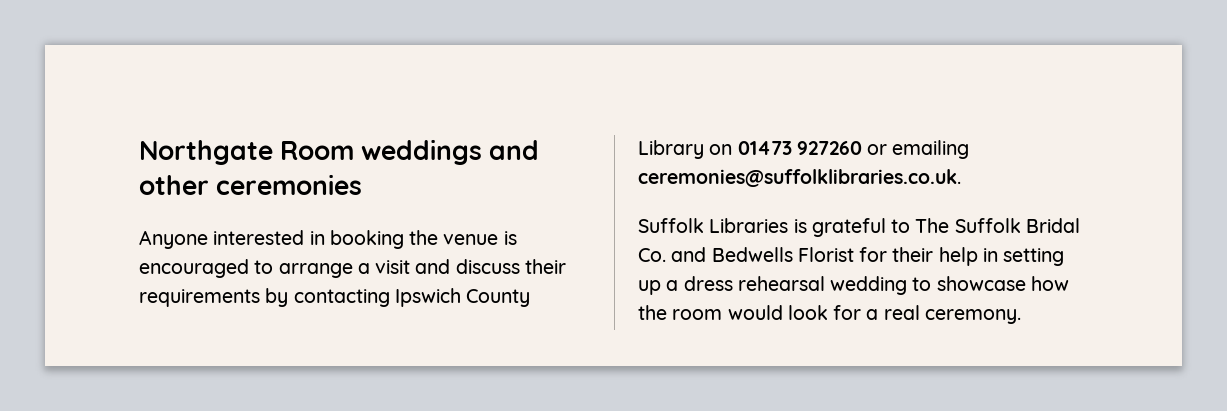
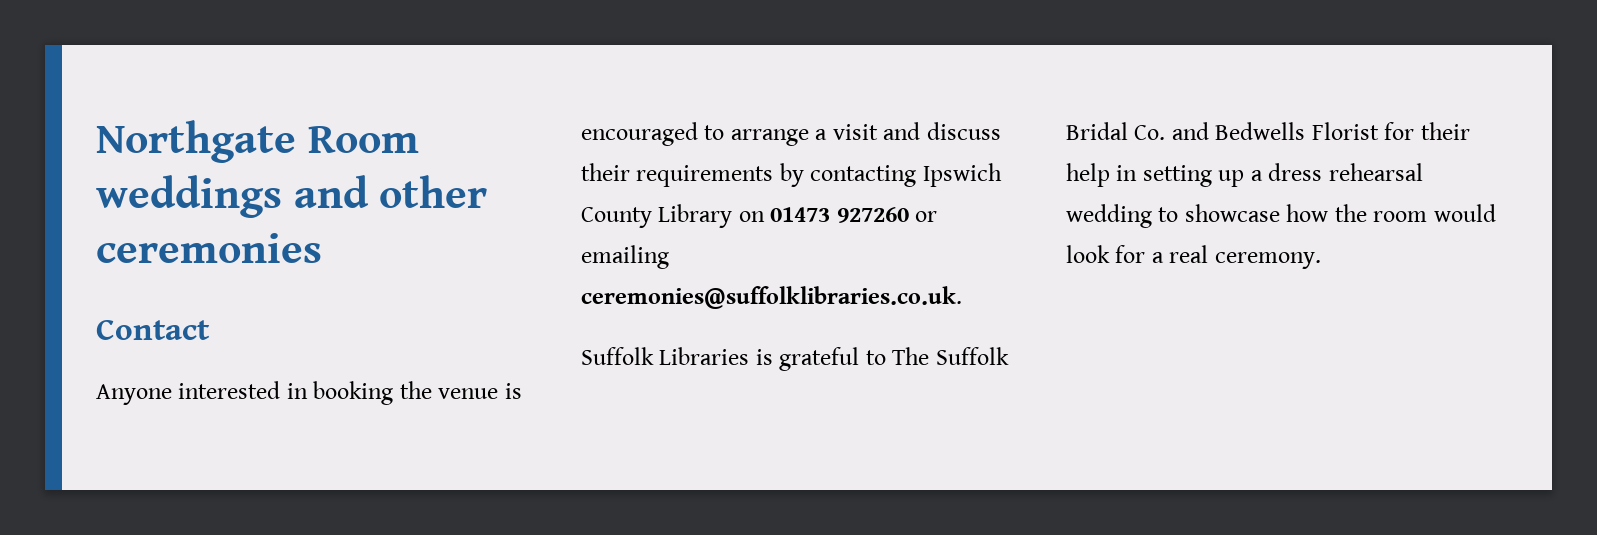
(363, 184) none -> [96,319,210,340] // Contact

